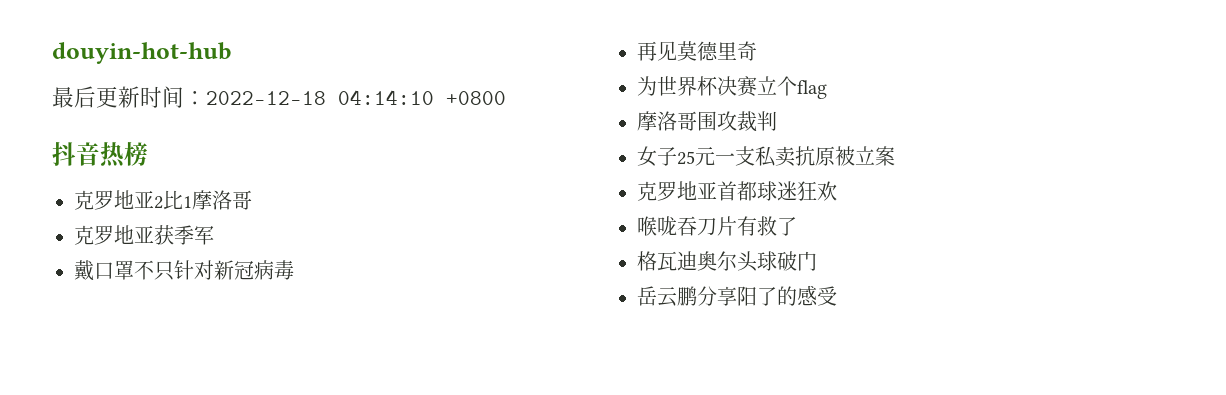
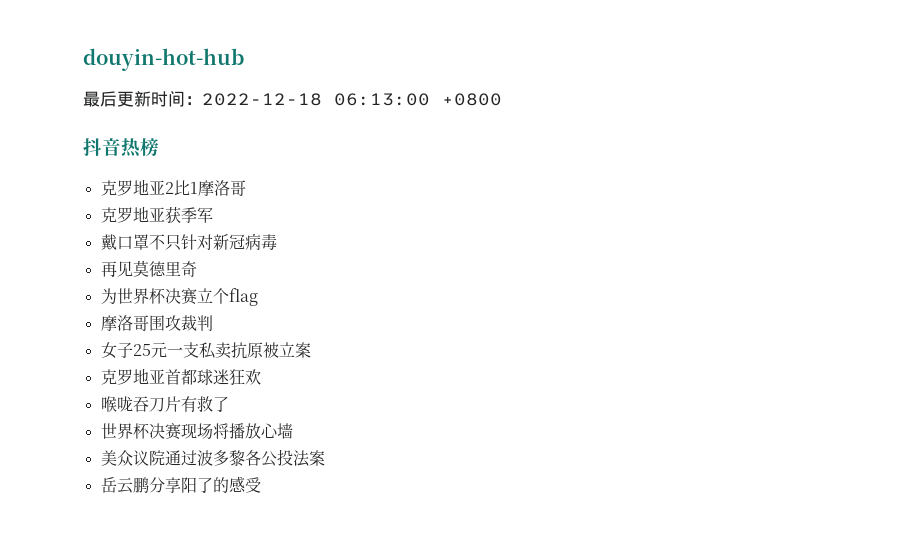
[338,90,434,105] 04:14:10 -> [334,93,430,106] 06:13:00
[637,251,817,272] 格瓦迪奥尔头球破门 -> [100,423,293,440] [100,449,325,467] 世界杯决赛现场将播放心墙 // 美众议院通过波多黎各公投法案

